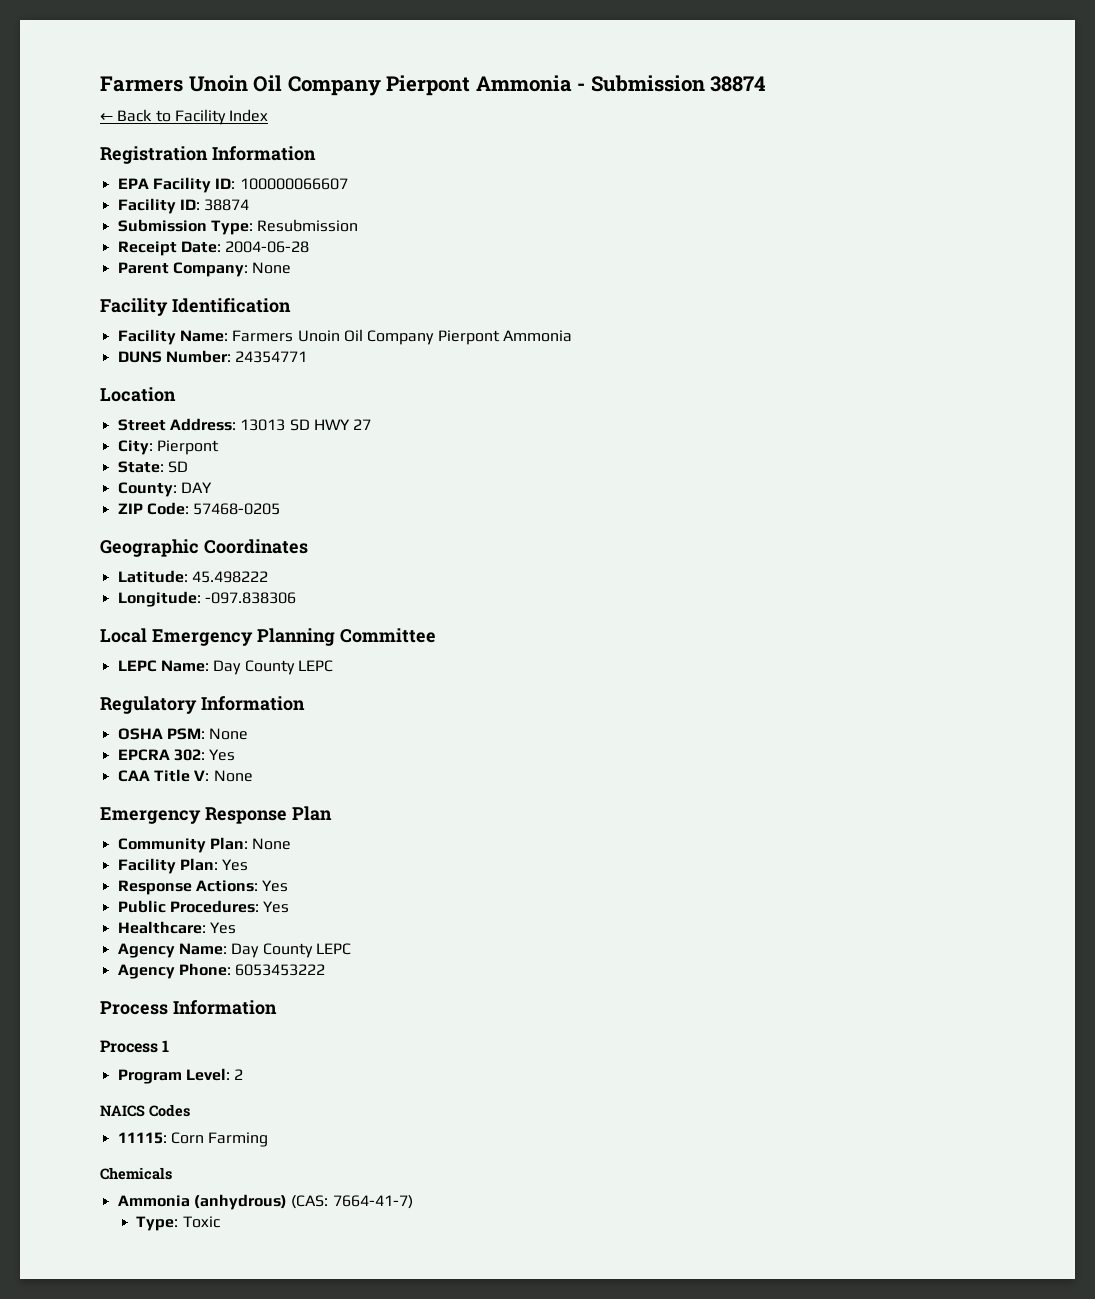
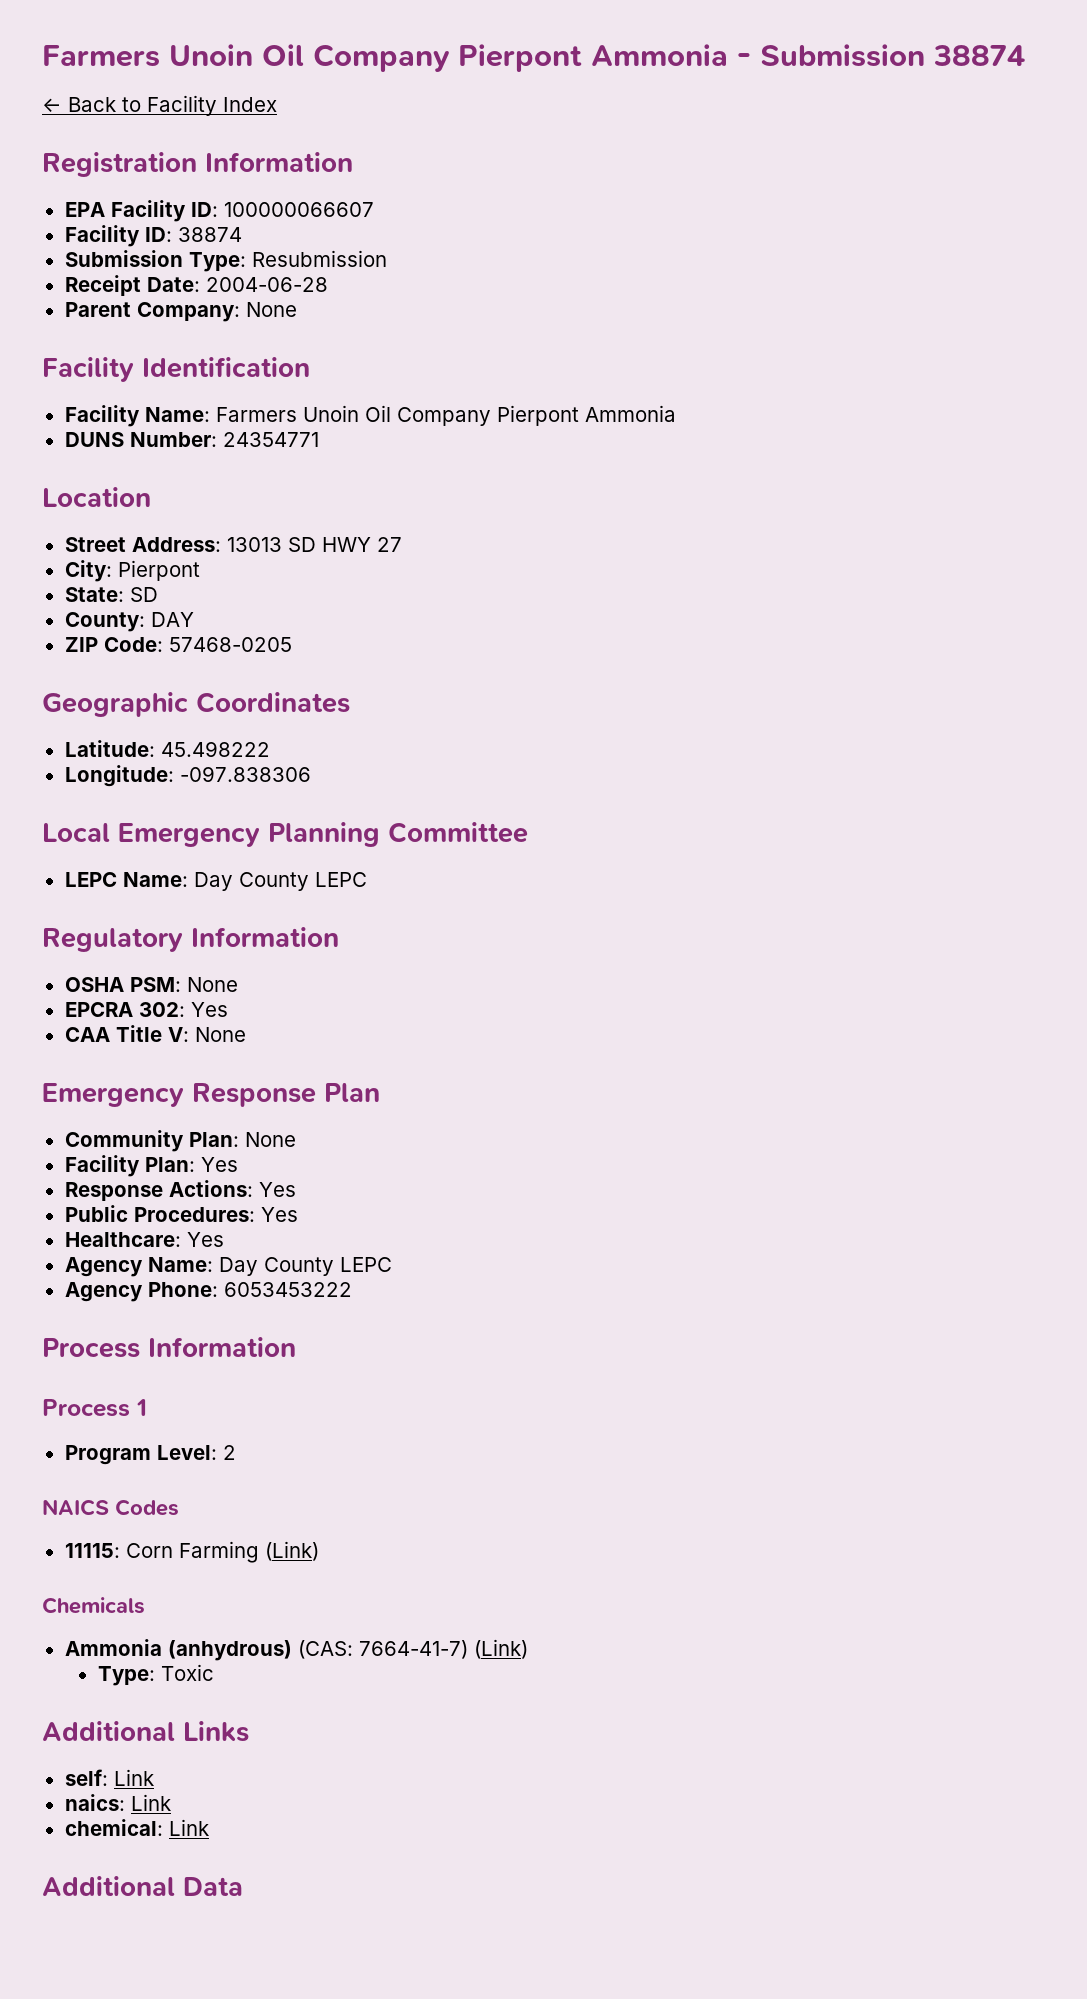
(269, 1139) none -> [264,1541,319,1561] (Link)
(413, 1202) none -> [473,1639,528,1659] (Link)
(220, 1222) none -> [42,1721,249,1742] [64,1769,154,1786] [64,1794,171,1811] [64,1819,209,1836] [42,1876,243,1896] // Additional Links // self: Link // naics: Link // chemical: Link // Additional Data

